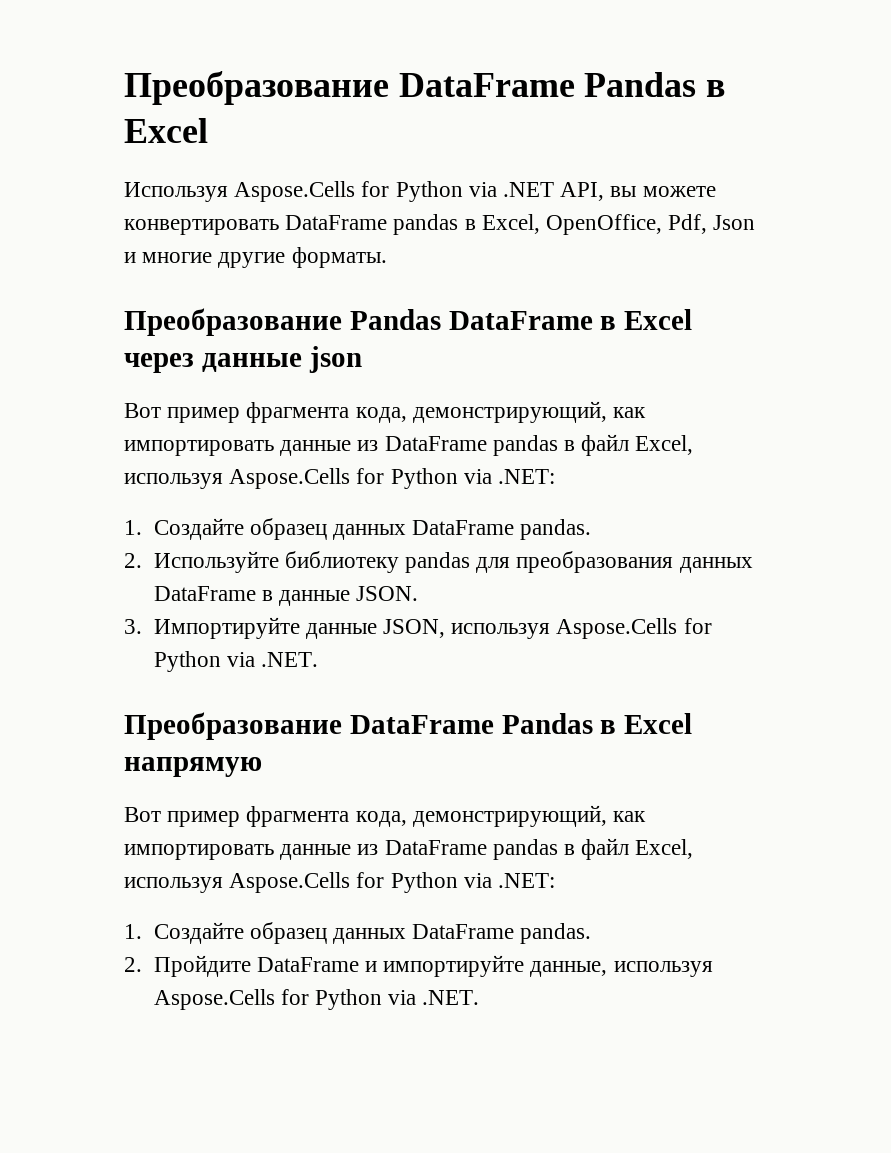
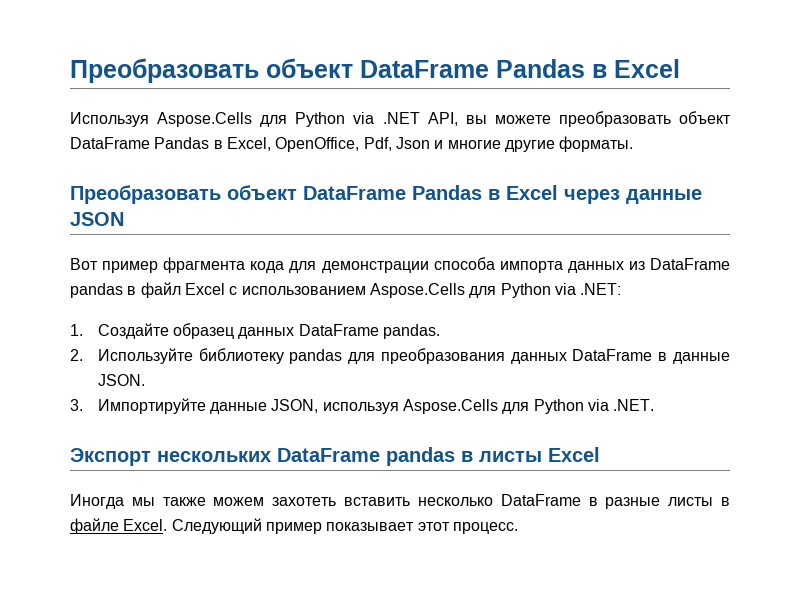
[124,71,389,105] Преобразование -> [70,58,353,83] Преобразовать объект
[361,181,390,197] for -> [260,115,288,127] для
[124,214,459,235] конвертировать DataFrame pandas -> [558,111,732,127] [70,137,210,149] преобразовать объект DataFrame Pandas
[124,308,593,336] Преобразование Pandas DataFrame -> [70,185,482,204] Преобразовать объект DataFrame Pandas
[308,346,362,373] [124,401,647,423] [124,434,694,456] [124,468,385,489] json // Вот пример фрагмента кода, демонстрирующий, как импортировать данные из DataFrame pandas в файл Excel, используя Aspose.Cells for -> [70,212,124,226] [70,257,731,273] [70,282,497,298] JSON // Вот пример фрагмента кода для демонстрации способа импорта данных из DataFrame pandas в файл Excel с использованием Aspose.Cells для
[683,618,712,634] for -> [502,402,530,414] для
[124,712,693,740] [124,757,262,777] [124,805,647,827] [124,838,694,860] [124,872,556,893] [124,922,592,944] [124,955,713,977] [153,989,480,1010] Преобразование DataFrame Pandas в Excel напрямую // Вот пример фрагмента кода, демонстрирующий, как импортировать данные из DataFrame pandas в файл Excel, используя Aspose.Cells for Python via .NET: // 1. Создайте образец данных DataFrame pandas. // 2. Пройдите DataFrame и импортируйте данные, используя Aspose.Cells for Python via .NET. -> [70,447,600,466] [70,494,731,509] [70,518,518,534] Экспорт нескольких DataFrame pandas в листы Excel // Иногда мы также можем захотеть вставить несколько DataFrame в разные листы в файле Excel. Следующий пример показывает этот процесс.

